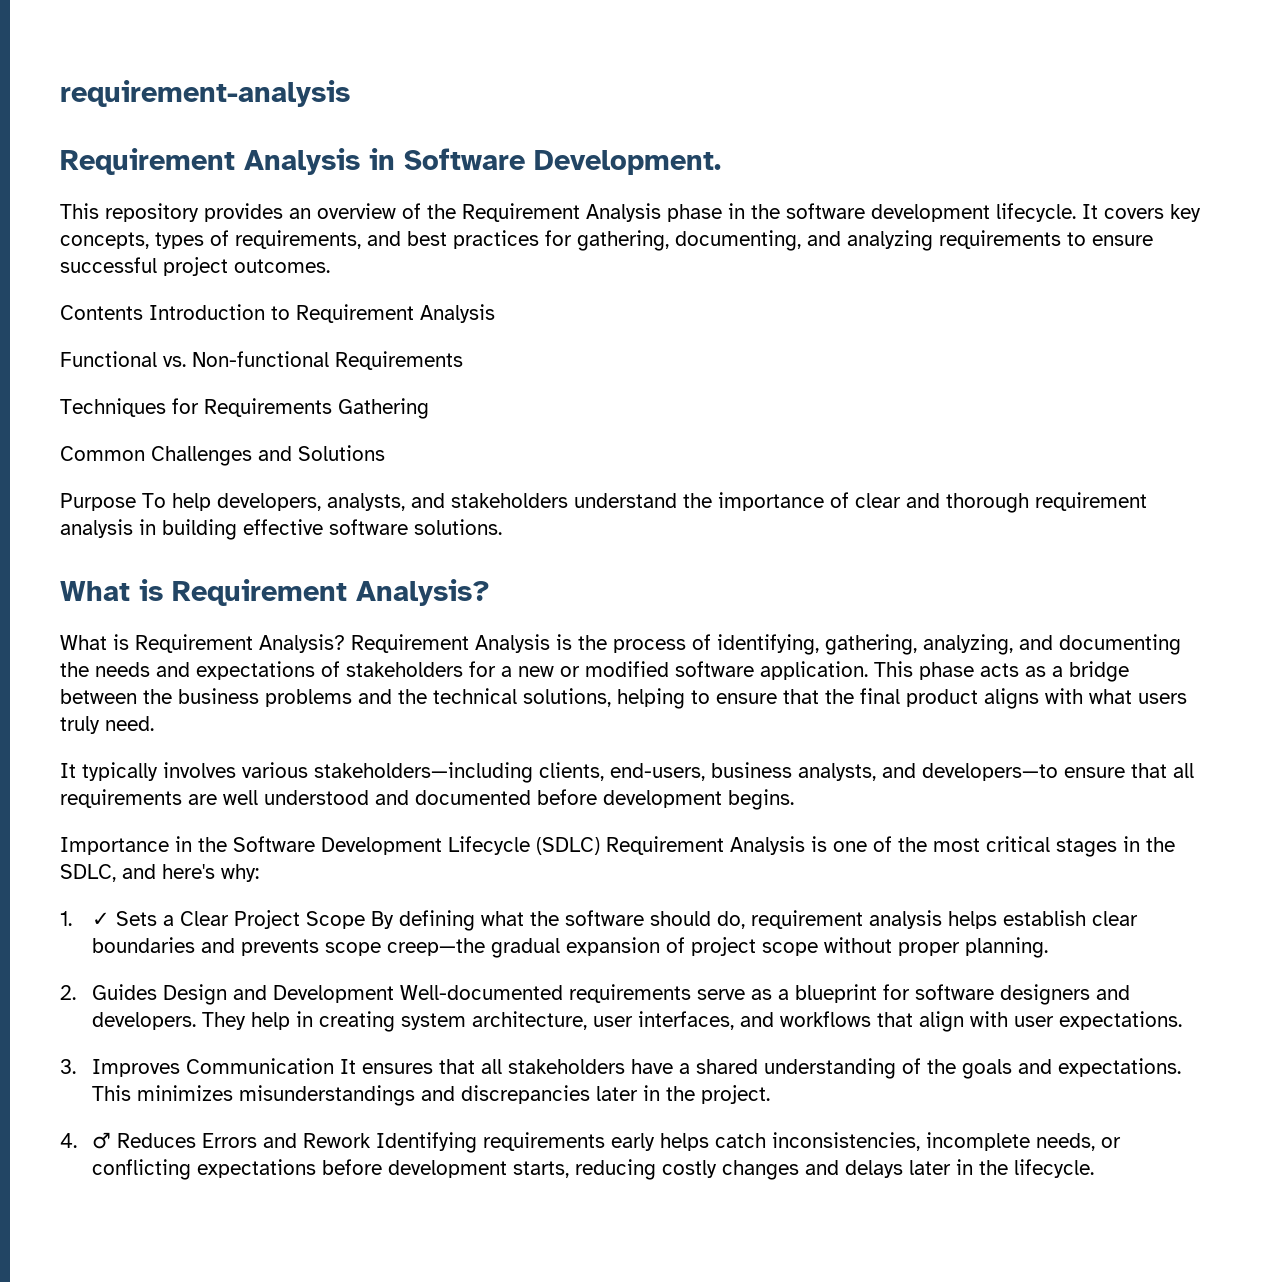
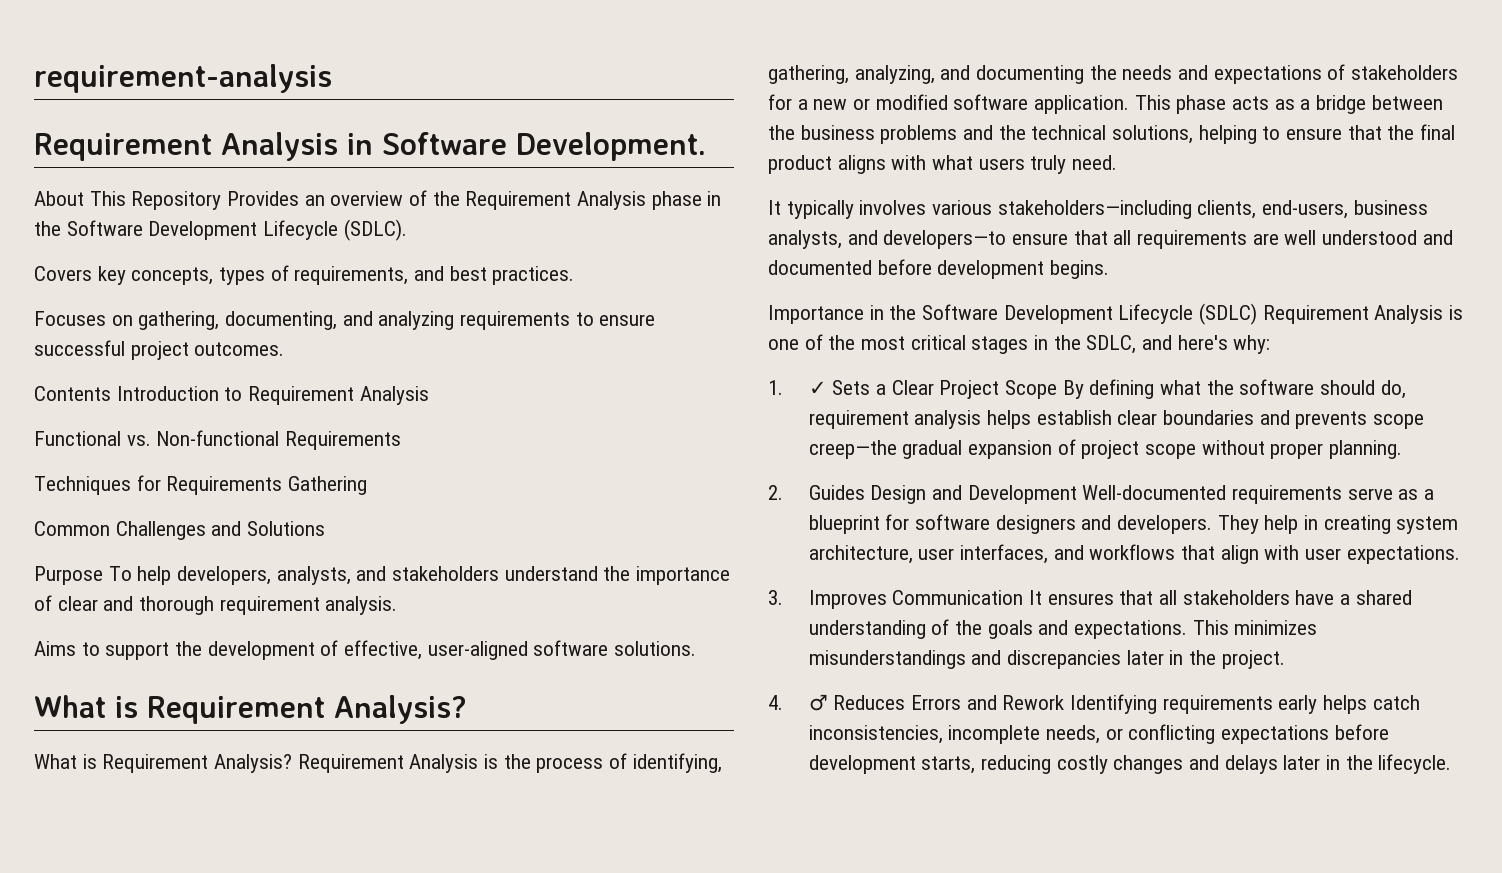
[60,203,283,222] This repository provides -> [34,191,300,210] About This Repository Provides
[786,203,1164,222] software development lifecycle. It covers -> [66,219,407,241] [34,266,92,281] Software Development Lifecycle (SDLC). // Covers
[453,230,572,249] practices for -> [492,266,575,285] [34,311,133,326] practices. // Focuses on
[60,519,323,540] analysis in building effective -> [325,596,398,615] [34,640,528,660] analysis. // Aims to support the development of effective, user-aligned

